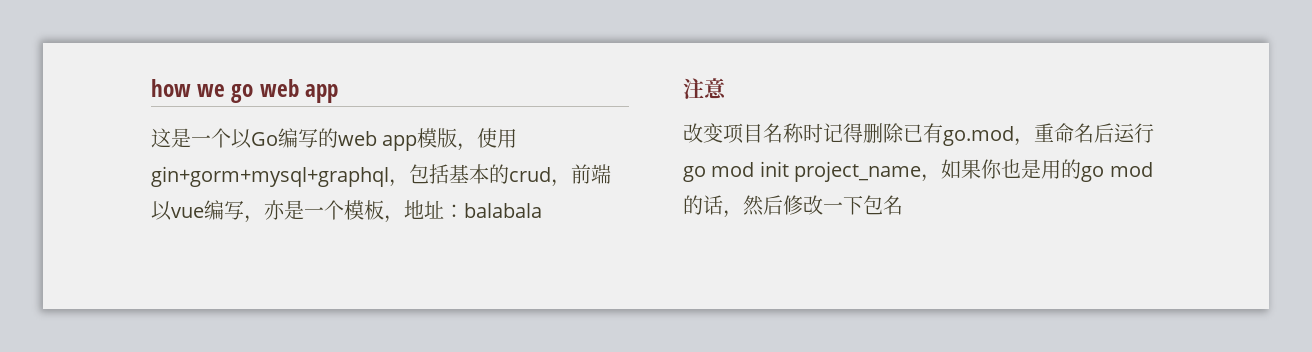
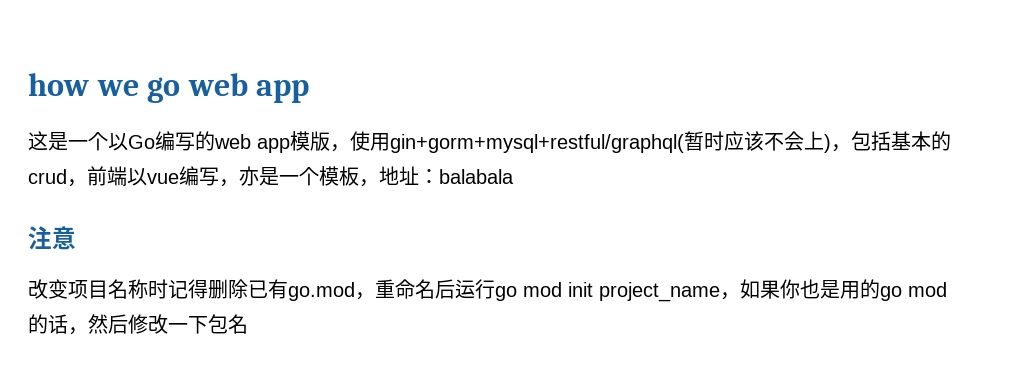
[151,166,389,187] gin+gorm+mysql+graphql -> [390,131,831,153] gin+gorm+mysql+restful/graphql(暂时应该不会上)

